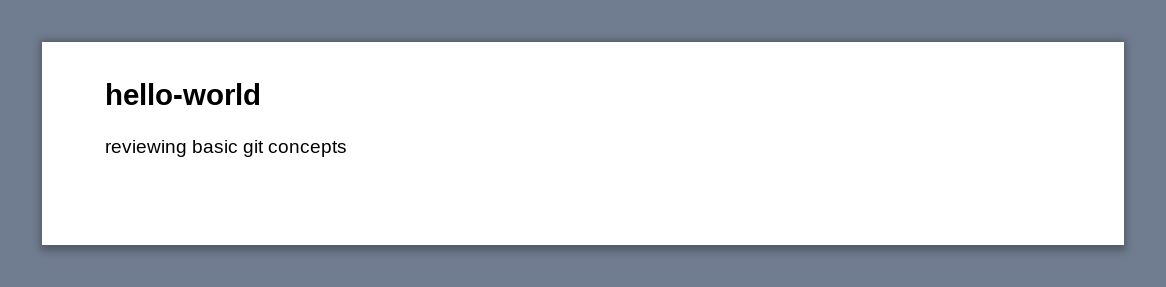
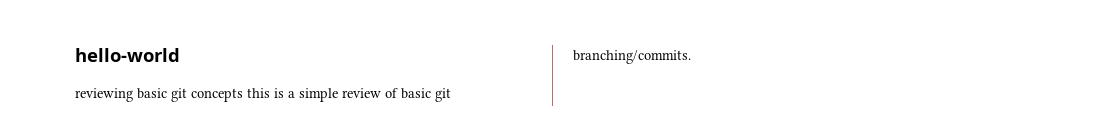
(348, 149) none -> [247,88,451,102] [573,50,691,64] this is a simple review of basic git branching/commits.

